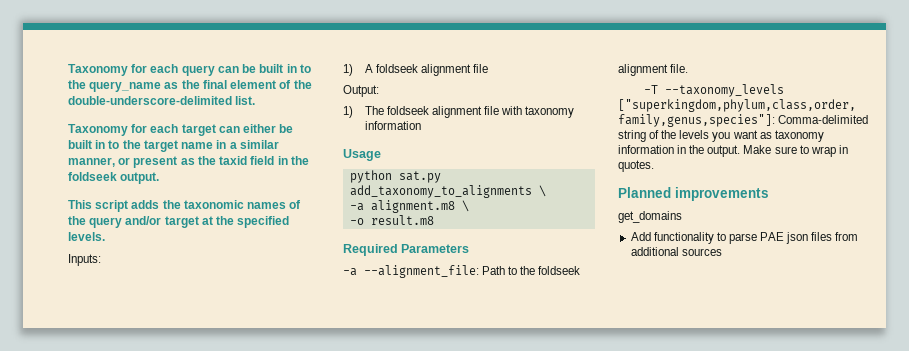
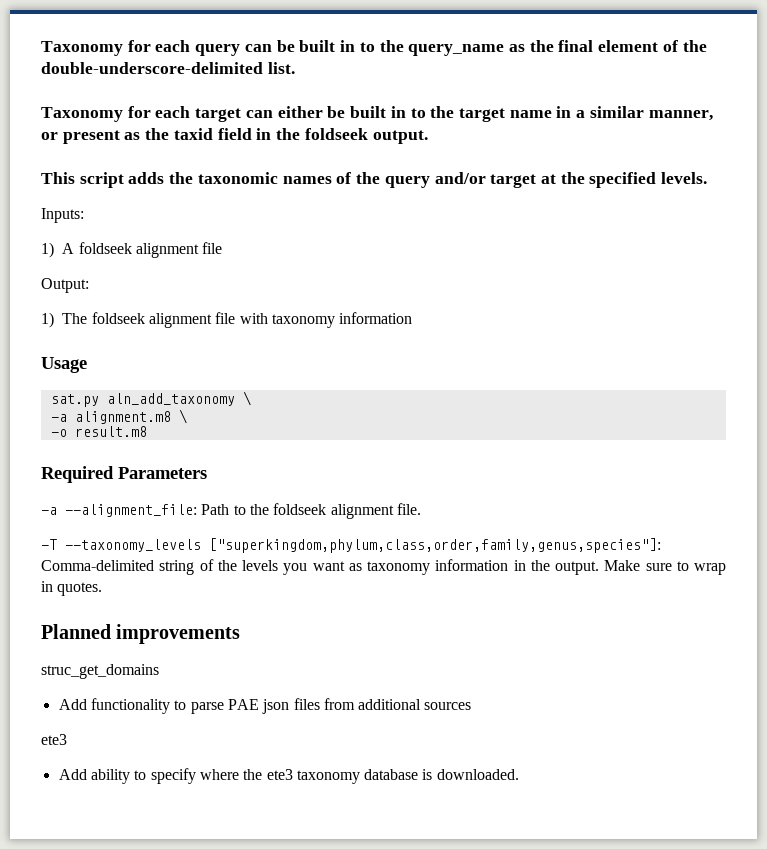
[349,170,441,183] [349,185,532,198] python sat.py add_taxonomy_to_alignments -> [50,393,235,407] sat.py aln_add_taxonomy
[618,211,682,223] get_domains -> [41,664,159,679] struc_get_domains
(722, 252) none -> [41,734,67,745] [58,768,519,784] // ete3 // Add ability to specify where the ete3 taxonomy database is downloaded.

